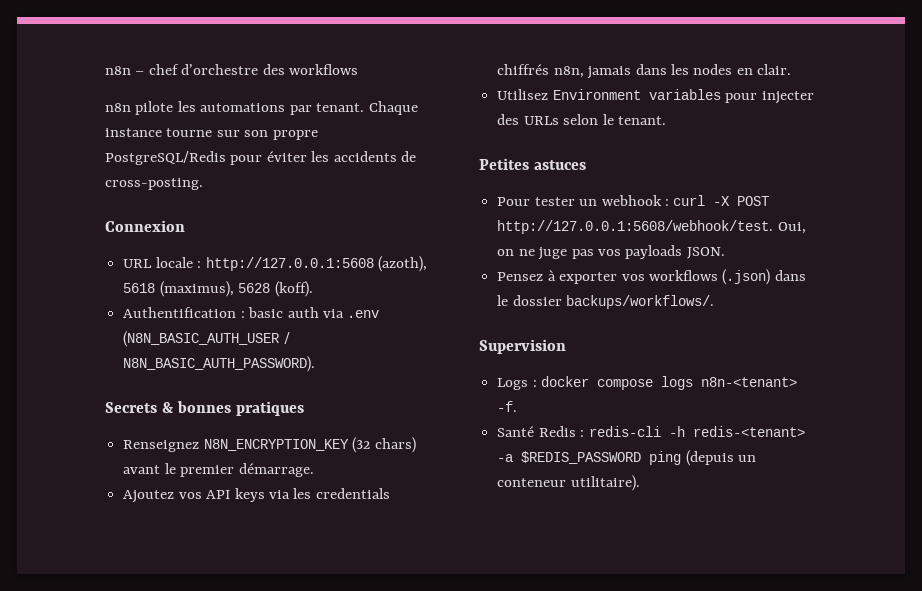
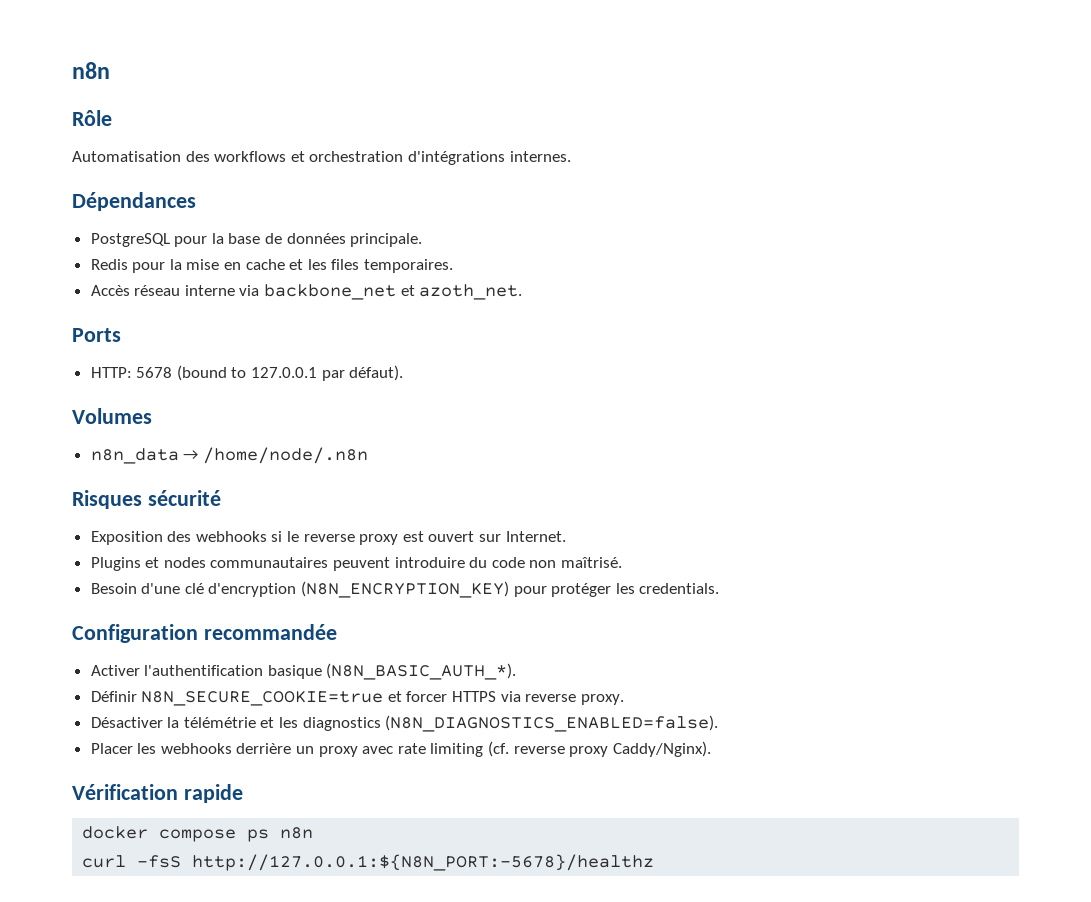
[105,64,259,75] n8n – chef d’orchestre -> [72,62,110,79] [72,110,112,126] [72,151,181,162] n8n // Rôle // Automatisation
[105,101,418,115] [105,128,318,140] [105,151,417,165] [105,178,203,190] [105,220,185,232] [123,256,427,272] [123,281,313,297] [123,307,380,318] [123,331,290,347] [123,356,316,372] [105,401,304,416] [123,437,416,453] [123,463,314,477] [123,488,390,503] [497,64,792,79] [497,89,814,104] [497,114,666,125] [479,158,586,170] [497,195,770,206] [497,220,806,234] [497,245,725,260] [497,269,806,285] [497,295,715,309] [479,339,566,354] [497,376,798,390] [497,401,518,412] [497,426,805,437] [497,450,757,466] [497,475,640,491] // n8n pilote les automations par tenant. Chaque instance tourne sur son propre PostgreSQL/Redis pour éviter les accidents de cross-posting. // Connexion // URL locale : http://127.0.0.1:5608 (azoth), 5618 (maximus), 5628 (koff). // Authentification : basic auth via .env (N8N_BASIC_AUTH_USER / N8N_BASIC_AUTH_PASSWORD). // Secrets & bonnes pratiques // Renseignez N8N_ENCRYPTION_KEY (32 chars) avant le premier démarrage. // Ajoutez vos API keys via les credentials chiffrés n8n, jamais dans les nodes en clair. // Utilisez Environment variables pour injecter des URLs selon le tenant. // Petites astuces // Pour tester un webhook : curl -X POST http://127.0.0.1:5608/webhook/test. Oui, on ne juge pas vos payloads JSON. // Pensez à exporter vos workflows (.json) dans le dossier backups/workflows/. // Supervision // Logs : docker compose logs n8n-<tenant> -f. // Santé Redis : redis-cli -h redis-<tenant> -a $REDIS_PASSWORD ping (depuis un conteneur utilitaire). -> [290,151,571,165] [72,192,196,211] [90,233,423,247] [90,259,454,273] [90,284,523,300] [72,328,121,342] [90,365,404,381] [72,408,152,424] [90,447,368,464] [72,490,221,509] [90,531,566,545] [90,557,623,571] [90,581,720,598] [72,624,337,643] [90,663,517,680] [90,691,624,706] [90,715,719,732] [90,741,711,757] [72,784,243,803] [82,826,314,842] [82,854,655,871] et orchestration d'intégrations internes. // Dépendances // PostgreSQL pour la base de données principale. // Redis pour la mise en cache et les files temporaires. // Accès réseau interne via backbone_net et azoth_net. // Ports // HTTP: 5678 (bound to 127.0.0.1 par défaut). // Volumes // n8n_data → /home/node/.n8n // Risques sécurité // Exposition des webhooks si le reverse proxy est ouvert sur Internet. // Plugins et nodes communautaires peuvent introduire du code non maîtrisé. // Besoin d'une clé d'encryption (N8N_ENCRYPTION_KEY) pour protéger les credentials. // Configuration recommandée // Activer l'authentification basique (N8N_BASIC_AUTH_*). // Définir N8N_SECURE_COOKIE=true et forcer HTTPS via reverse proxy. // Désactiver la télémétrie et les diagnostics (N8N_DIAGNOSTICS_ENABLED=false). // Placer les webhooks derrière un proxy avec rate limiting (cf. reverse proxy Caddy/Nginx). // Vérification rapide // docker compose ps n8n // curl -fsS http://127.0.0.1:${N8N_PORT:-5678}/healthz

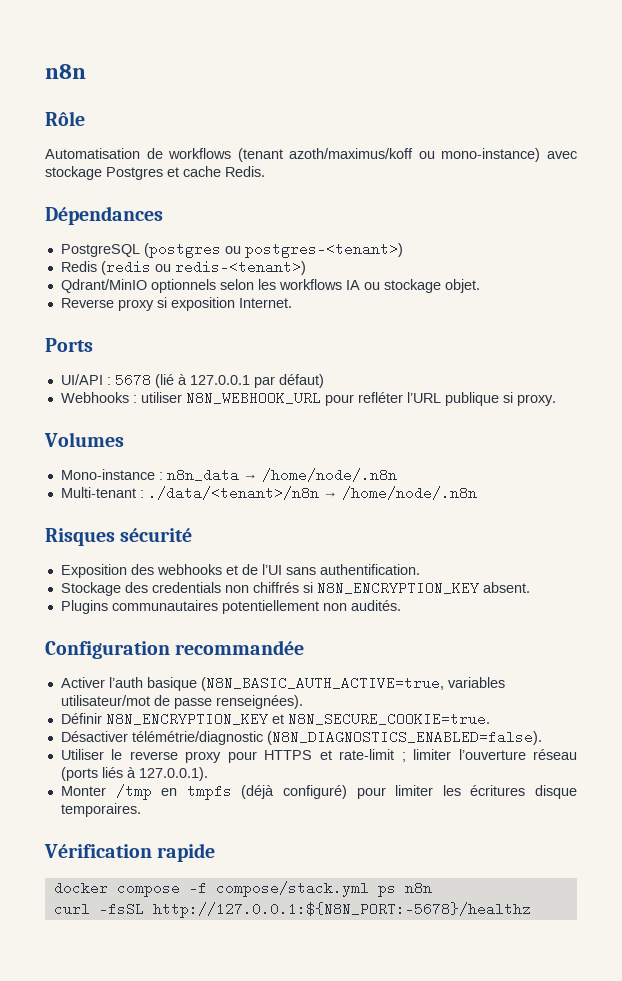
[185,151,571,165] [72,192,196,211] [90,233,423,247] [90,259,454,273] [90,284,523,300] [72,328,121,342] [90,365,404,381] des workflows et orchestration d'intégrations internes. // Dépendances // PostgreSQL pour la base de données principale. // Redis pour la mise en cache et les files temporaires. // Accès réseau interne via backbone_net et azoth_net. // Ports // HTTP: 5678 (bound to 127.0.0.1 par défaut). -> [146,148,577,162] [45,166,265,180] [45,206,163,225] [60,242,403,258] [60,260,306,275] [60,279,480,293] [60,297,292,311] [45,338,93,352] [60,373,324,388] [60,391,556,406] de workflows (tenant azoth/maximus/koff ou mono-instance) avec stockage Postgres et cache Redis. // Dépendances // PostgreSQL (postgres ou postgres-<tenant>) // Redis (redis ou redis-<tenant>) // Qdrant/MinIO optionnels selon les workflows IA ou stockage objet. // Reverse proxy si exposition Internet. // Ports // UI/API : 5678 (lié à 127.0.0.1 par défaut) // Webhooks : utiliser N8N_WEBHOOK_URL pour refléter l’URL publique si proxy.
(152, 416) none -> [60,469,163,480] Mono-instance :
(368, 455) none -> [60,486,477,500] // Multi-tenant : ./data/<tenant>/n8n → /home/node/.n8n
[271,531,566,545] [90,557,623,571] [90,581,720,598] [72,624,337,643] [90,663,517,680] [90,691,624,706] [90,715,719,732] [90,741,711,757] si le reverse proxy est ouvert sur Internet. // Plugins et nodes communautaires peuvent introduire du code non maîtrisé. // Besoin d'une clé d'encryption (N8N_ENCRYPTION_KEY) pour protéger les credentials. // Configuration recommandée // Activer l'authentification basique (N8N_BASIC_AUTH_*). // Définir N8N_SECURE_COOKIE=true et forcer HTTPS via reverse proxy. // Désactiver la télémétrie et les diagnostics (N8N_DIAGNOSTICS_ENABLED=false). // Placer les webhooks derrière un proxy avec rate limiting (cf. reverse proxy Caddy/Nginx). -> [225,564,420,575] [60,581,530,596] [60,600,401,614] [45,640,305,659] [60,676,505,691] [60,695,303,709] [60,712,490,726] [60,730,542,745] [60,749,577,763] [60,767,208,781] [60,784,577,800] [60,803,141,817] et de l’UI sans authentification. // Stockage des credentials non chiffrés si N8N_ENCRYPTION_KEY absent. // Plugins communautaires potentiellement non audités. // Configuration recommandée // Activer l’auth basique (N8N_BASIC_AUTH_ACTIVE=true, variables utilisateur/mot de passe renseignées). // Définir N8N_ENCRYPTION_KEY et N8N_SECURE_COOKIE=true. // Désactiver télémétrie/diagnostic (N8N_DIAGNOSTICS_ENABLED=false). // Utiliser le reverse proxy pour HTTPS et rate-limit ; limiter l’ouverture réseau (ports liés à 127.0.0.1). // Monter /tmp en tmpfs (déjà configuré) pour limiter les écritures disque temporaires.
(237, 835) none -> [188,881,369,897] -f compose/stack.yml
[137,855,182,868] -fsS -> [98,902,144,916] -fsSL

